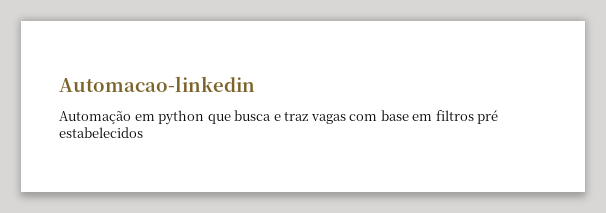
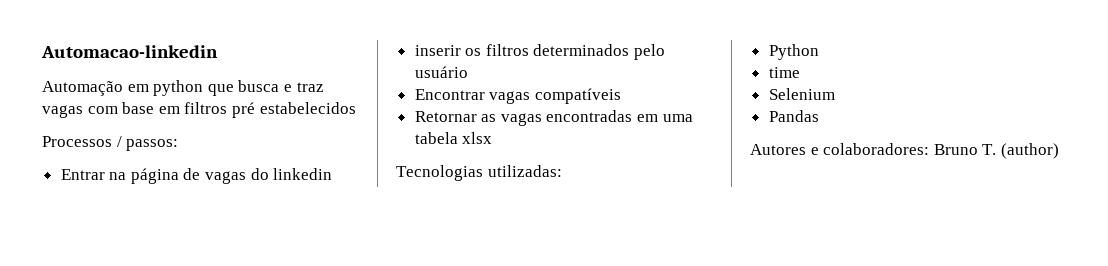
(143, 132) none -> [42,136,179,151] [60,168,333,184] [414,44,666,60] [414,66,468,78] [414,88,621,104] [414,110,693,126] [414,132,493,144] [396,165,562,181] [768,44,819,60] [768,67,800,78] [768,88,835,100] [768,110,819,122] [750,143,1059,159] // Processos / passos: // Entrar na página de vagas do linkedin // inserir os filtros determinados pelo usuário // Encontrar vagas compatíveis // Retornar as vagas encontradas em uma tabela xlsx // Tecnologias utilizadas: // Python // time // Selenium // Pandas // Autores e colaboradores: Bruno T. (author)

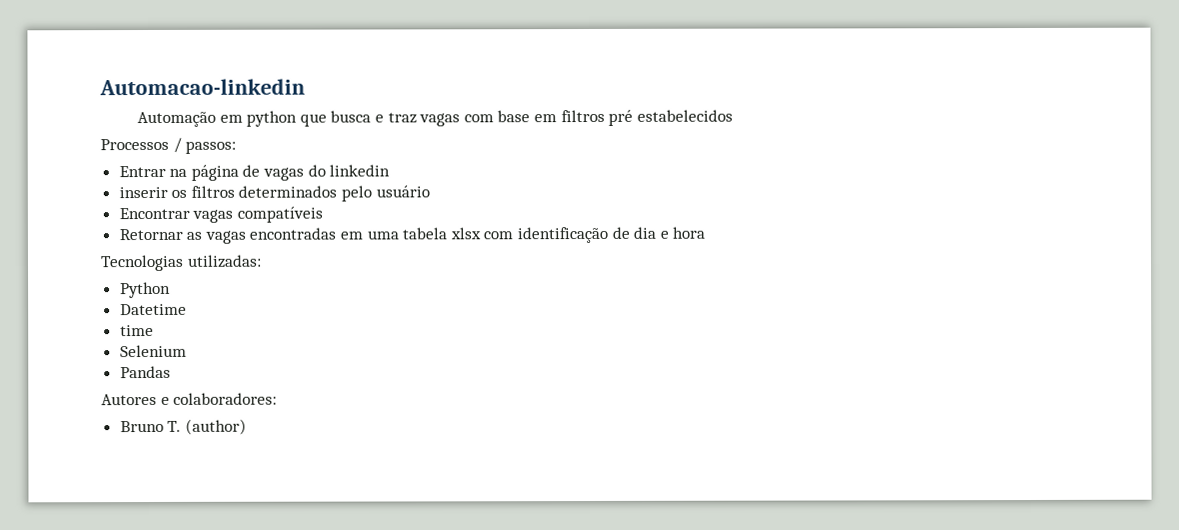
(493, 138) none -> [483,226,706,244] com identificação de dia e hora
(819, 52) none -> [119,303,187,316] // Datetime
(930, 149) none -> (278, 398) //

